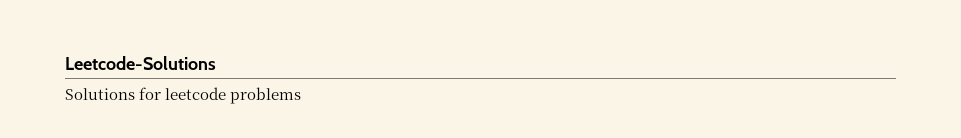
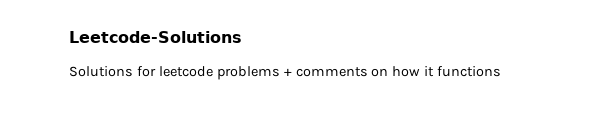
(302, 95) none -> [283,66,502,77] + comments on how it functions

